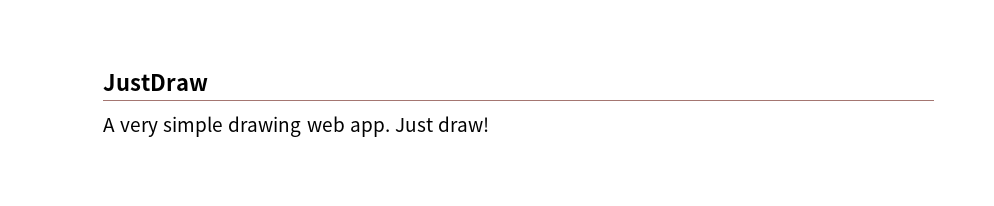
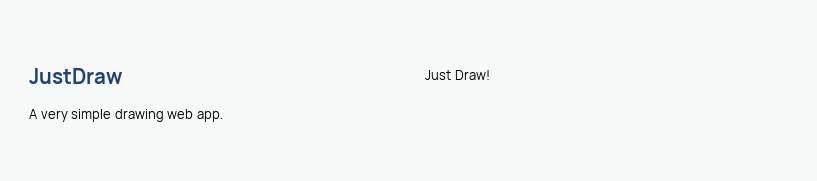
[394,116,489,132] Just draw! -> [425,70,490,80] // Just Draw!

